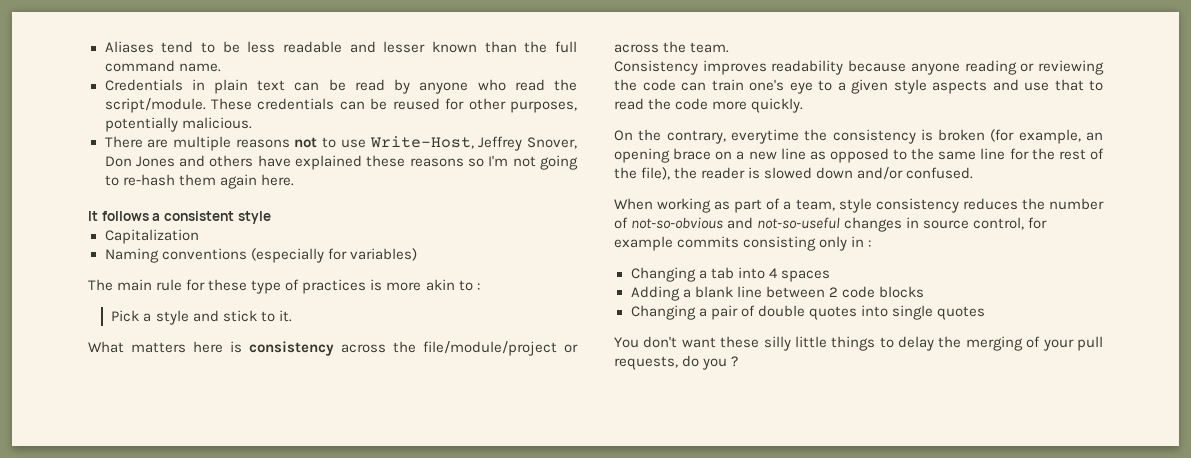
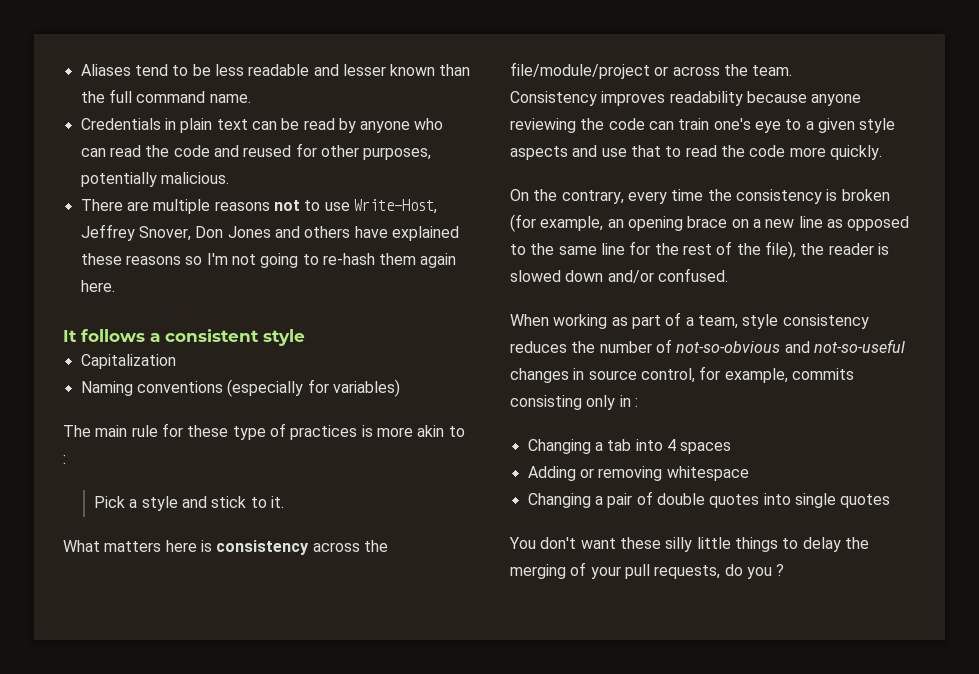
[514,79,578,91] [104,98,388,113] read the script/module. These credentials can be -> [80,145,239,157] can read the code and
[964,60,1035,75] reading or -> (862, 100) none
[730,129,799,144] everytime -> [627,189,704,204] every time
[614,236,673,251] example -> [724,368,788,383] example,
[682,286,924,298] a blank line between 2 code blocks -> [579,466,749,481] or removing whitespace

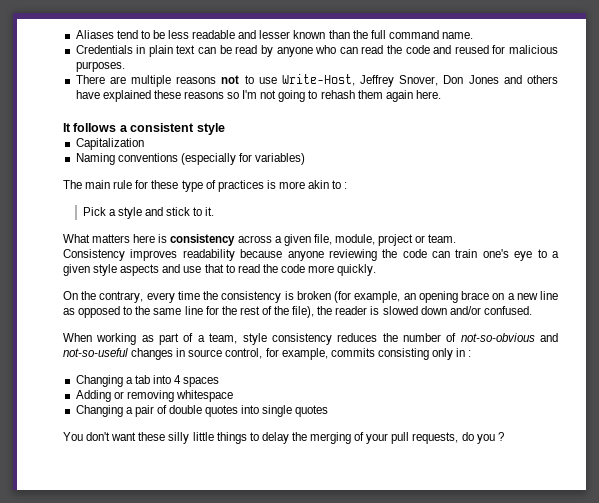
[320,145,432,160] [80,172,229,187] other purposes, potentially malicious. -> [509,45,559,54] [75,61,125,72] malicious purposes.
[322,253,375,265] re-hash -> [320,90,355,99] rehash
[363,540,388,552] [510,62,748,79] the file/module/project or across the -> [274,234,426,246] a given file, module, project or

